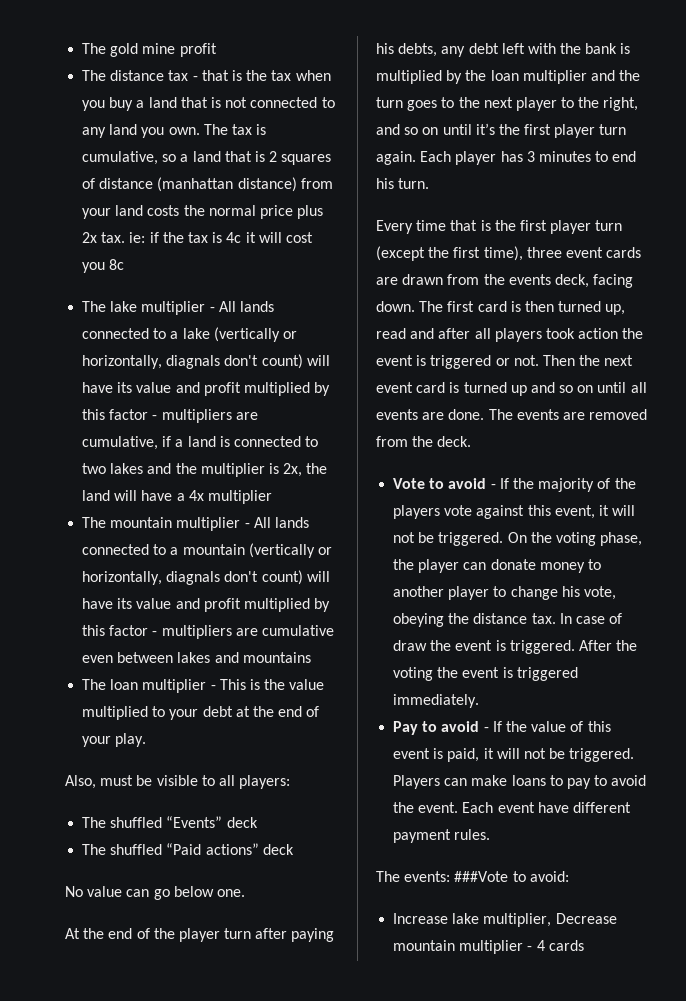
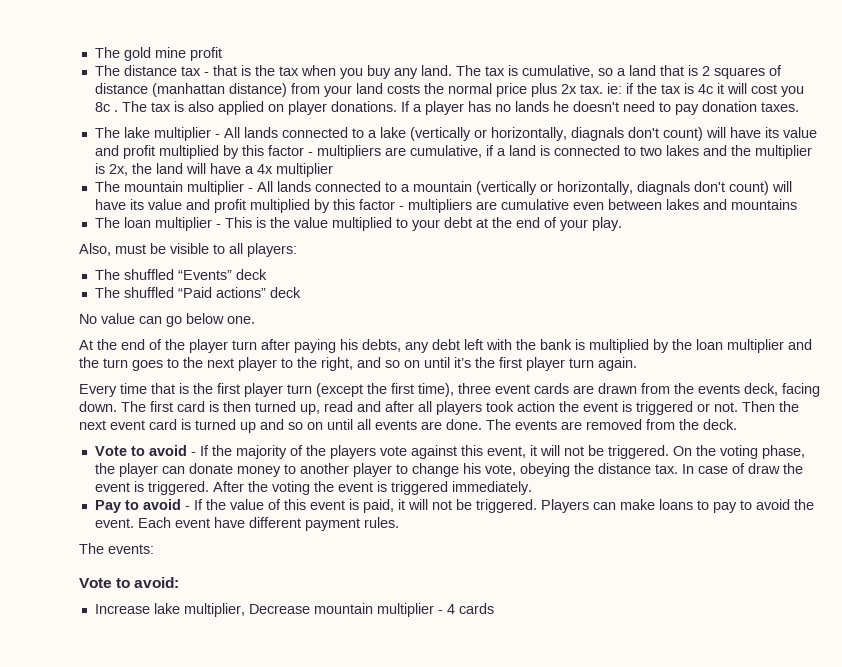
[136,97,335,108] [82,124,200,138] a land that is not connected to any land you own. -> [393,65,452,79] any land.
(125, 264) none -> [113,101,799,115] . The tax is also applied on player donations. If a player has no lands he doesn't need to pay donation taxes.
[420,151,637,165] [376,178,430,189] Each player has 3 minutes to end his turn. -> (637, 364) none
[454,871,509,882] ###Vote -> [79,578,112,588] // Vote

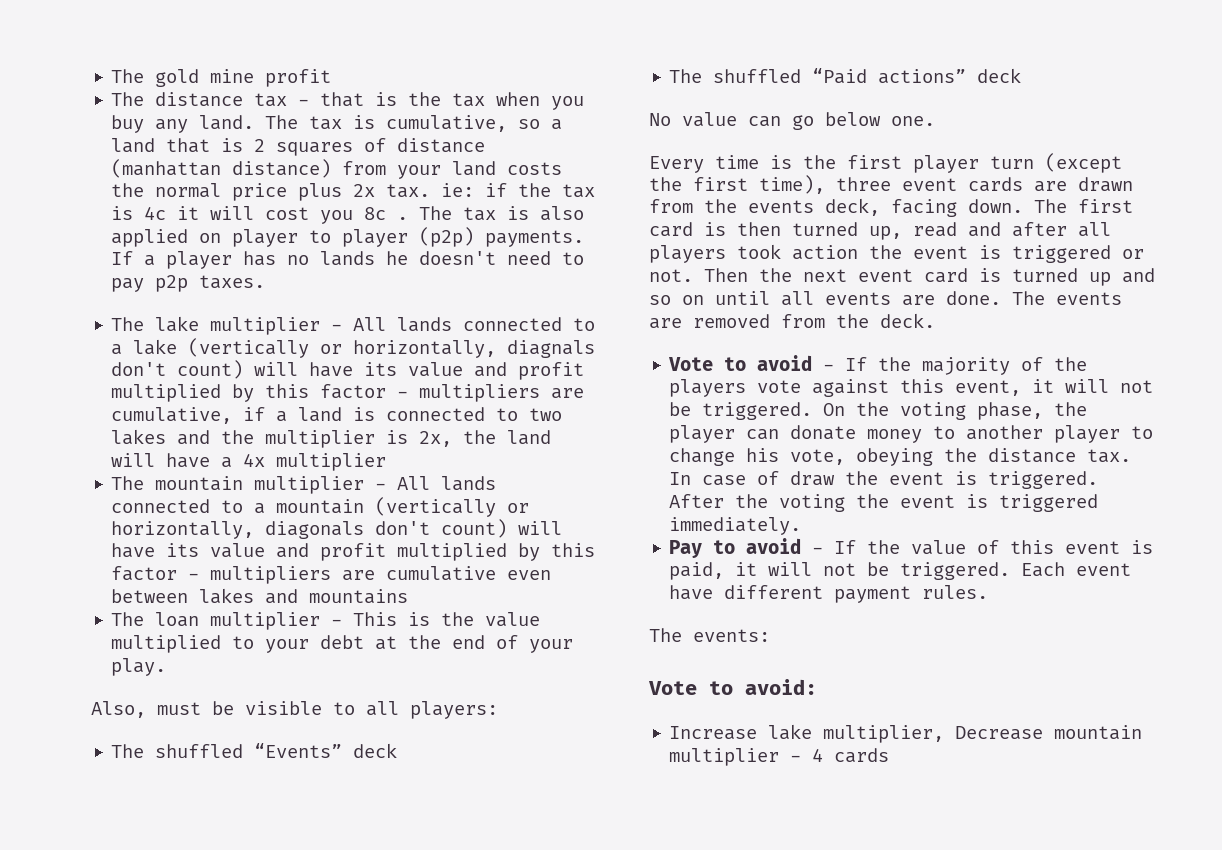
[330,101,397,112] donations. -> [309,227,585,247] to player (p2p) payments.
[701,101,757,112] donation -> [155,275,189,292] p2p
[636,181,690,195] diagnals -> [265,521,365,539] diagonals
[79,339,812,353] [79,357,637,371] // At the end of the player turn after paying his debts, any debt left with the bank is multiplied by the loan multiplier and the turn goes to the next player to the right, and so on until it’s the first player turn again. -> (935, 121) none
[151,383,175,394] that -> (759, 162) none
[540,499,814,513] [94,518,134,528] Players can make loans to pay to avoid the event. -> (1011, 571) none

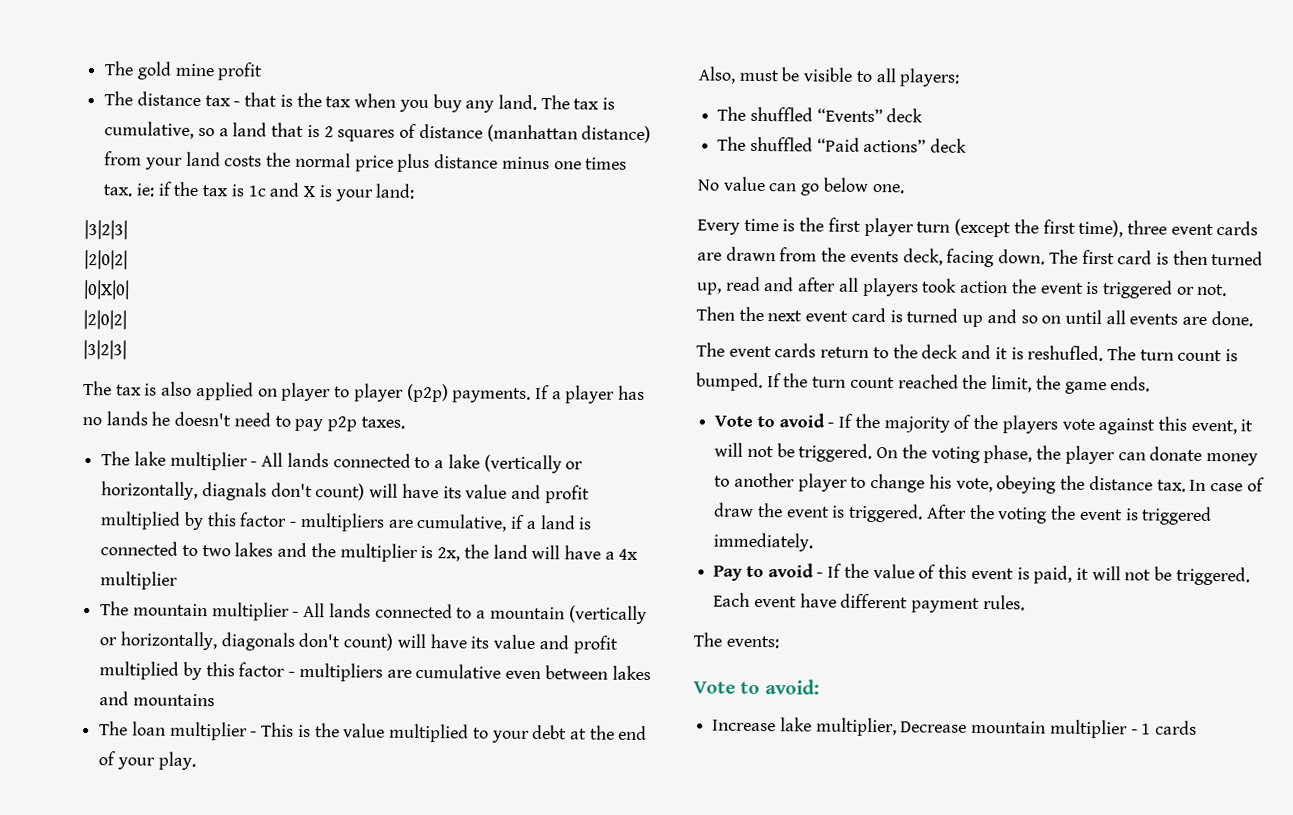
[353,184,376,197] 2x -> [434,154,628,170] distance minus one times
[144,206,409,224] 4c it will cost you 8c . -> [247,182,415,202] [84,219,128,240] [84,249,128,270] [83,279,130,300] [83,309,127,330] [83,339,127,360] 1c and X is your land: // |3|2|3| // |2|0|2| // |0|X|0| // |2|0|2| // |3|2|3| //
[1012,291,1122,305] [649,313,935,329] The events are removed from the deck. -> [696,342,1239,362] [696,372,1151,395] // The event cards return to the deck and it is reshufled. The turn count is bumped. If the turn count reached the limit, the game ends.
[812,748,824,762] 4 -> [1141,723,1152,735] 1

